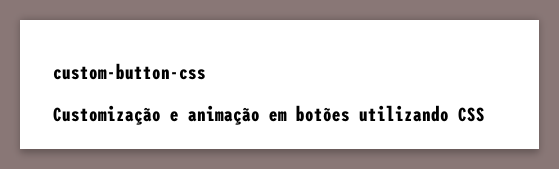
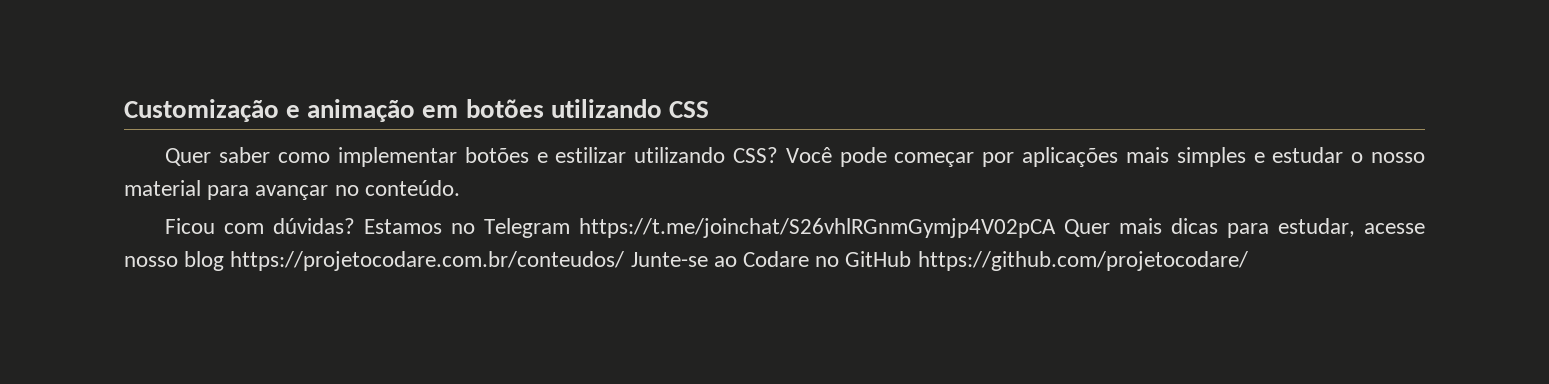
[53,63,206,80] custom-button-css // -> (124, 110) none
(485, 114) none -> [165,147,1425,167] [124,180,460,200] [165,218,1425,238] [124,251,1248,271] // Quer saber como implementar botões e estilizar utilizando CSS? Você pode começar por aplicações mais simples e estudar o nosso material para avançar no conteúdo. // Ficou com dúvidas? Estamos no Telegram https://t.me/joinchat/S26vhlRGnmGymjp4V02pCA Quer mais dicas para estudar, acesse nosso blog https://projetocodare.com.br/conteudos/ Junte-se ao Codare no GitHub https://github.com/projetocodare/

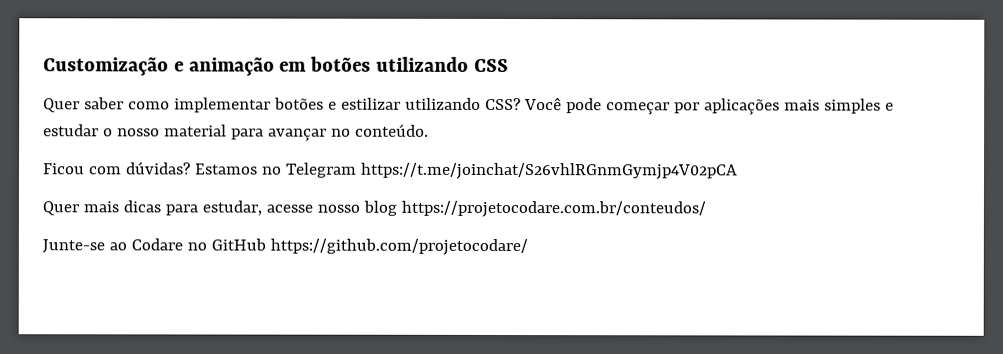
(1057, 228) none -> (738, 171) //
(625, 261) none -> (706, 209) //

